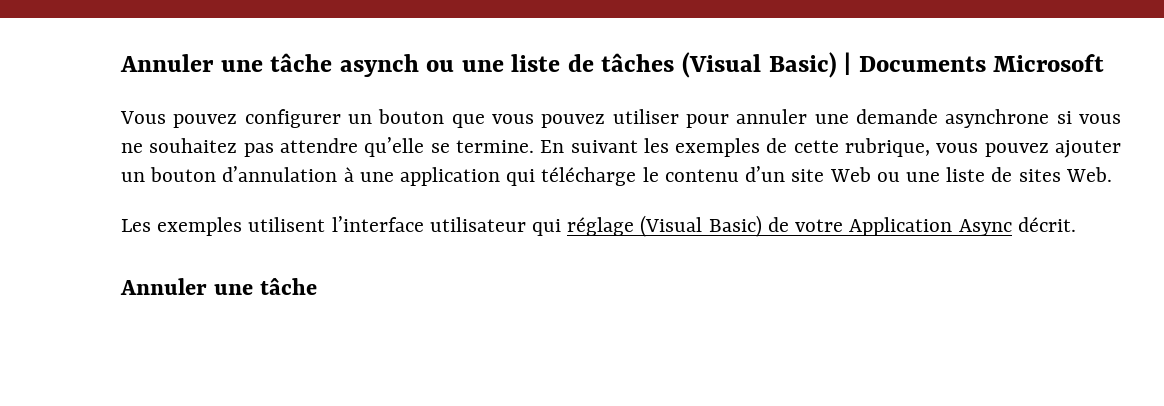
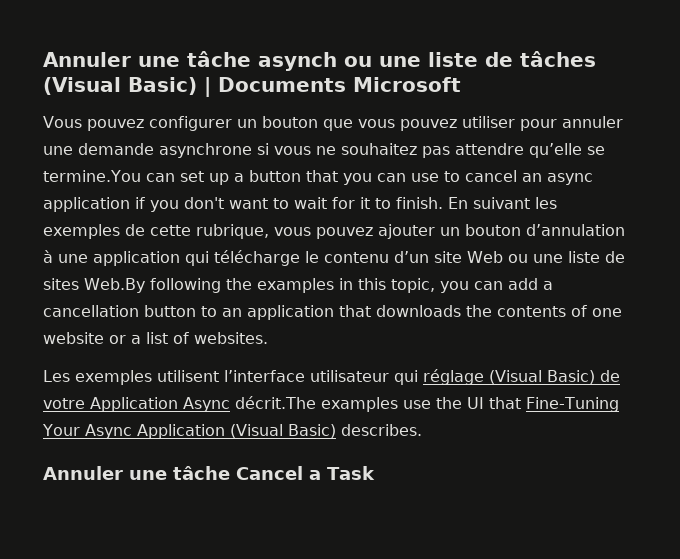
[455,140,534,153] termine. -> [43,170,593,185] [43,197,443,212] termine.You can set up a button that you can use to cancel an async application if you don't want to wait for it to finish.
[1065,167,1112,182] Web. -> [84,278,553,293] [43,305,622,320] [43,332,268,344] Web.By following the examples in this topic, you can add a cancellation button to an application that downloads the contents of one website or a list of websites.
[1017,217,1076,232] [120,277,317,295] décrit. // Annuler une tâche -> [235,396,619,412] [42,424,422,439] [43,466,375,480] décrit.The examples use the UI that Fine-Tuning Your Async Application (Visual Basic) describes. // Annuler une tâche Cancel a Task

